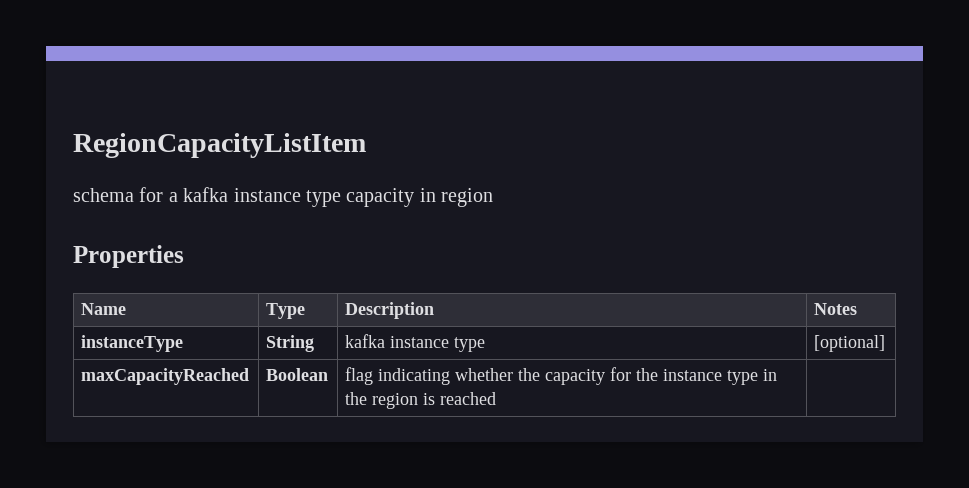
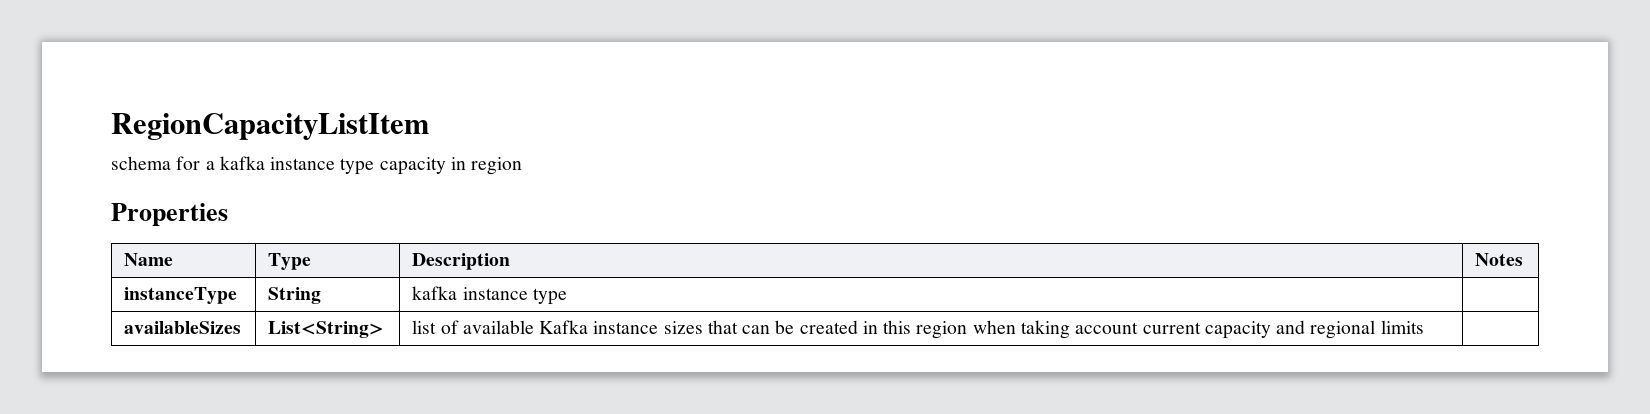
[814,335,886,352] [81,368,250,385] [266,368,329,381] [345,367,778,385] [345,392,497,409] [optional] // maxCapacityReached | Boolean | flag indicating whether the capacity for the instance type in the region is reached -> [124,321,242,334] [268,321,385,338] [412,320,1424,339] // availableSizes | List<String> | list of available Kafka instance sizes that can be created in this region when taking account current capacity and regional limits

